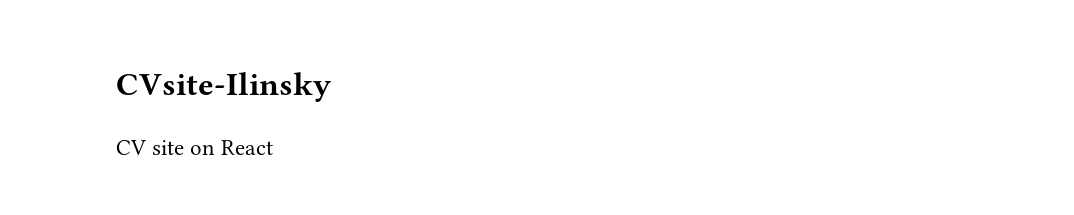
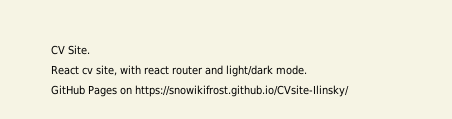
[116,72,331,102] [116,140,273,155] CVsite-Ilinsky // CV site on React -> [51,45,90,55] [51,65,307,77] [51,85,349,97] CV Site. // React cv site, with react router and light/dark mode. // GitHub Pages on https://snowikifrost.github.io/CVsite-Ilinsky/

